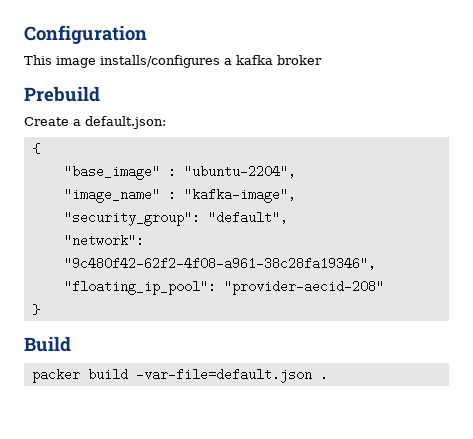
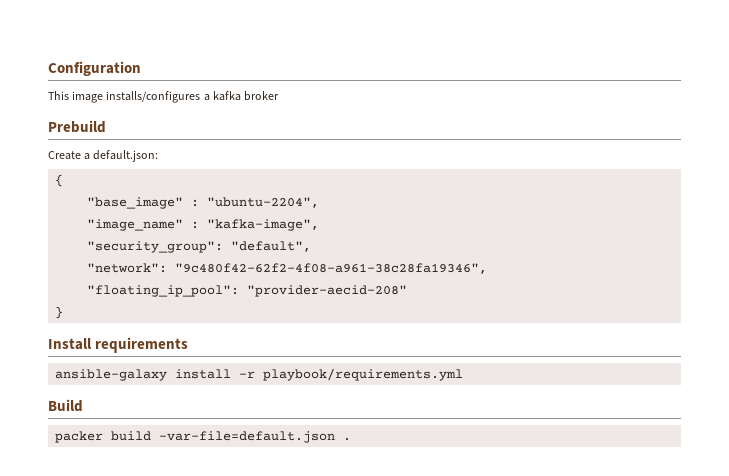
(40, 309) none -> [48,337,189,353] [55,368,464,381] // Install requirements // ansible-galaxy install -r playbook/requirements.yml

